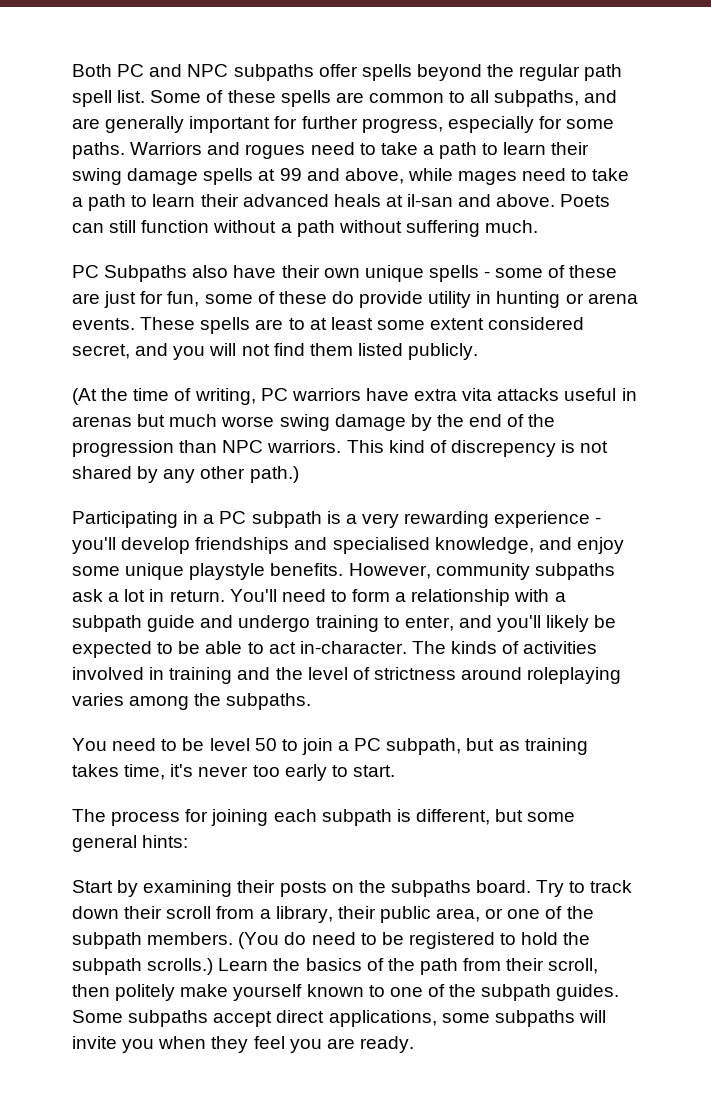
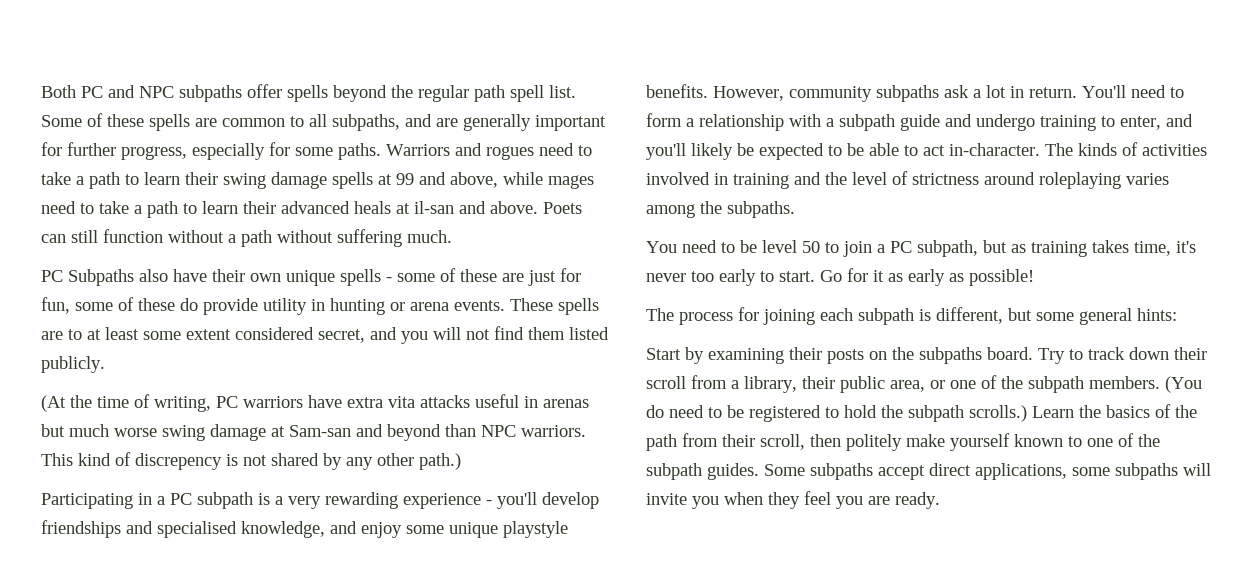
[410,414,556,431] [72,440,174,457] by the end of the progression -> [271,424,441,441] at Sam-san and beyond
(395, 771) none -> [820,268,1034,286] Go for it as early as possible!

